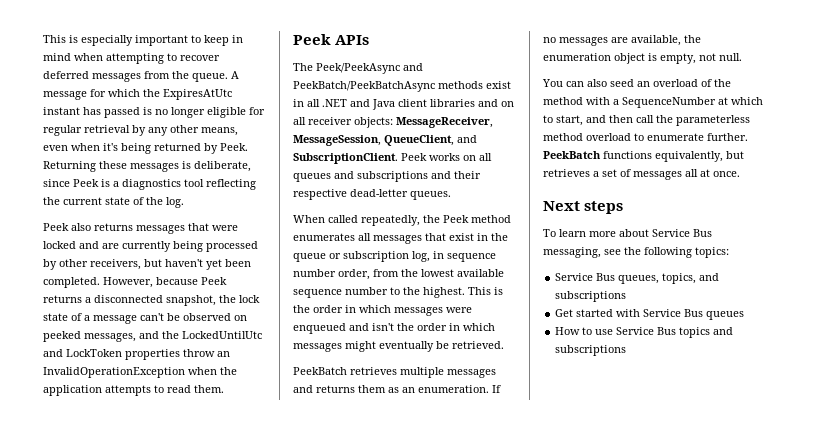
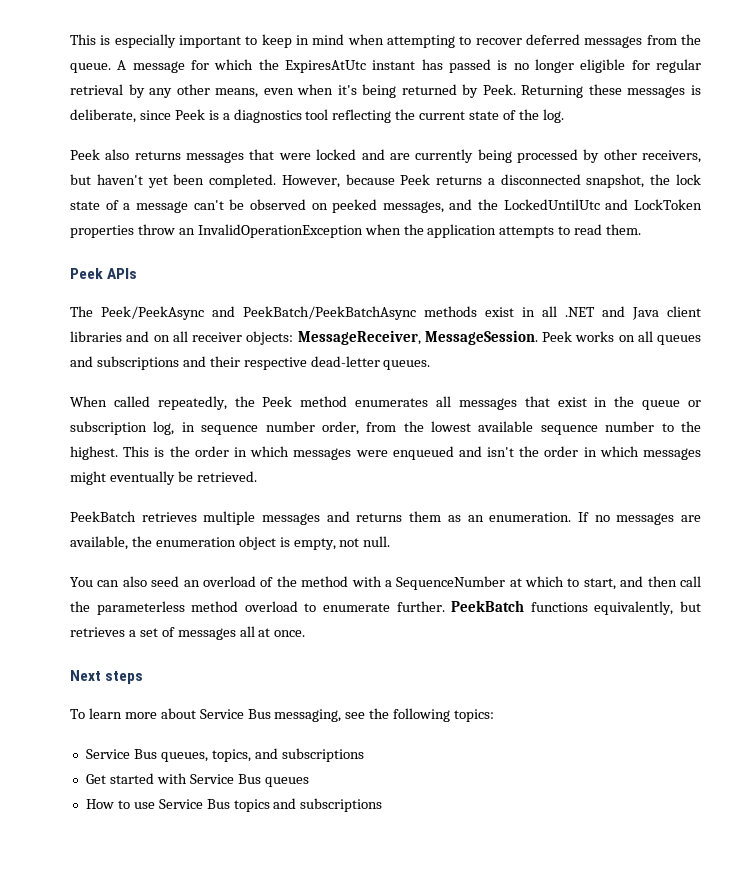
[293,135,477,146] [293,153,398,164] MessageSession, QueueClient, and SubscriptionClient. -> [424,330,538,345] MessageSession.

